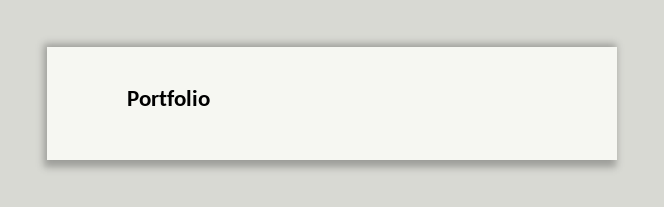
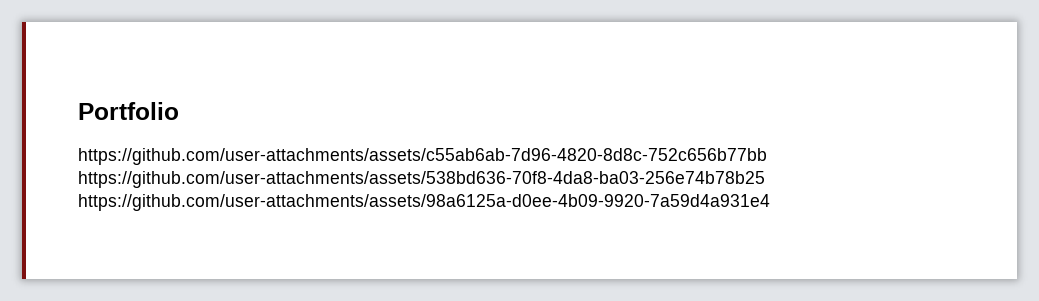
(210, 98) none -> [78,148,767,165] [78,171,765,188] [78,194,770,211] // https://github.com/user-attachments/assets/c55ab6ab-7d96-4820-8d8c-752c656b77bb https://github.com/user-attachments/assets/538bd636-70f8-4da8-ba03-256e74b78b25 https://github.com/user-attachments/assets/98a6125a-d0ee-4b09-9920-7a59d4a931e4

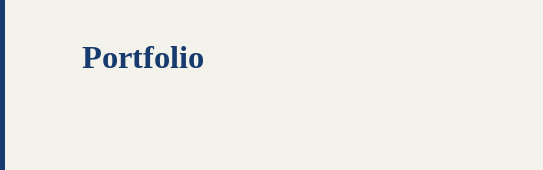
[78,148,767,165] [78,171,765,188] [78,194,770,211] // https://github.com/user-attachments/assets/c55ab6ab-7d96-4820-8d8c-752c656b77bb https://github.com/user-attachments/assets/538bd636-70f8-4da8-ba03-256e74b78b25 https://github.com/user-attachments/assets/98a6125a-d0ee-4b09-9920-7a59d4a931e4 -> (204, 57) none

